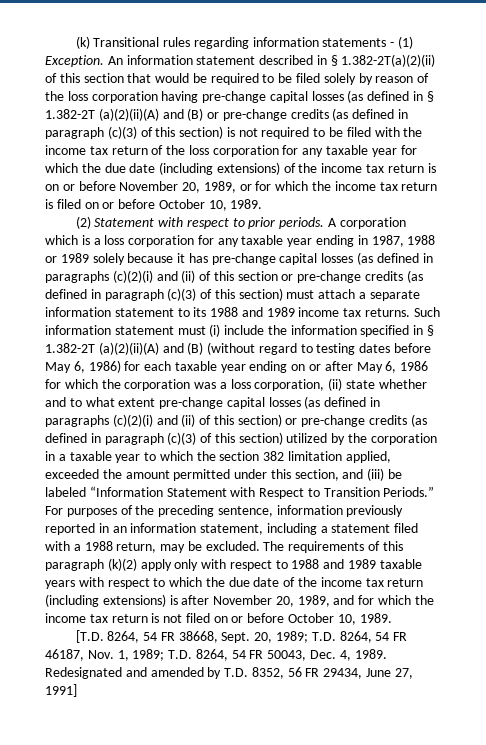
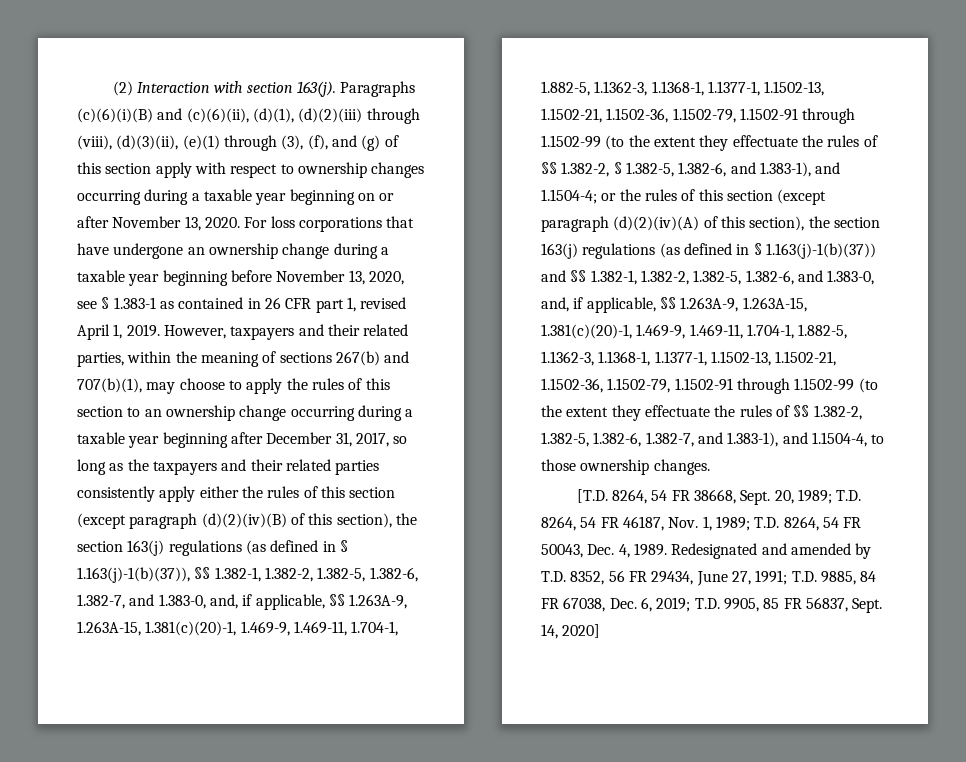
[75,36,413,49] [45,54,436,67] [45,73,430,85] [45,90,434,103] [45,108,409,121] [45,126,423,139] [45,145,417,157] [45,162,436,175] [45,181,438,193] [45,199,263,211] [75,216,406,229] [45,235,436,247] [45,252,433,265] [45,270,423,283] [45,288,420,301] [45,307,440,317] [45,324,435,337] [45,342,432,355] [45,360,429,373] [45,378,427,391] [45,396,381,409] [45,414,427,427] [45,432,437,445] [45,451,391,463] [45,468,403,481] [45,486,435,499] [45,505,404,517] [45,523,419,535] [45,541,403,553] [45,558,422,571] [45,577,424,589] [45,594,434,607] [45,613,392,625] (k) Transitional rules regarding information statements - (1) Exception. An information statement described in § 1.382-2T(a)(2)(ii) of this section that would be required to be filed solely by reason of the loss corporation having pre-change capital losses (as defined in § 1.382-2T (a)(2)(ii)(A) and (B) or pre-change credits (as defined in paragraph (c)(3) of this section) is not required to be filed with the income tax return of the loss corporation for any taxable year for which the due date (including extensions) of the income tax return is on or before November 20, 1989, or for which the income tax return is filed on or before October 10, 1989. // (2) Statement with respect to prior periods. A corporation which is a loss corporation for any taxable year ending in 1987, 1988 or 1989 solely because it has pre-change capital losses (as defined in paragraphs (c)(2)(i) and (ii) of this section or pre-change credits (as defined in paragraph (c)(3) of this section) must attach a separate information statement to its 1988 and 1989 income tax returns. Such information statement must (i) include the information specified in § 1.382-2T (a)(2)(ii)(A) and (B) (without regard to testing dates before May 6, 1986) for each taxable year ending on or after May 6, 1986 for which the corporation was a loss corporation, (ii) state whether and to what extent pre-change capital losses (as defined in paragraphs (c)(2)(i) and (ii) of this section) or pre-change credits (as defined in paragraph (c)(3) of this section) utilized by the corporation in a taxable year to which the section 382 limitation applied, exceeded the amount permitted under this section, and (iii) be labeled “Information Statement with Respect to Transition Periods.” For purposes of the preceding sentence, information previously reported in an information statement, including a statement filed with a 1988 return, may be excluded. The requirements of this paragraph (k)(2) apply only with respect to 1988 and 1989 taxable years with respect to which the due date of the income tax return (including extensions) is after November 20, 1989, and for which the income tax return is not filed on or before October 10, 1989. -> [112,81,416,97] [77,108,420,124] [77,135,399,151] [77,162,425,178] [77,189,395,205] [77,216,415,232] [77,243,389,259] [77,270,404,286] [77,297,407,313] [77,324,409,340] [77,351,410,367] [77,378,390,394] [77,405,414,421] [77,432,408,448] [77,459,380,475] [77,486,396,502] [77,513,417,529] [77,540,348,556] [77,567,418,583] [77,594,408,610] [77,621,399,636] [541,81,825,96] [541,108,856,124] [541,135,878,151] [541,162,841,177] [541,189,827,205] [541,216,880,232] [541,243,876,259] [541,270,875,285] [541,297,807,313] [541,324,848,339] [541,351,837,366] [541,378,878,394] [541,405,862,421] [541,432,885,447] [541,459,710,475] (2) Interaction with section 163(j). Paragraphs (c)(6)(i)(B) and (c)(6)(ii), (d)(1), (d)(2)(iii) through (viii), (d)(3)(ii), (e)(1) through (3), (f), and (g) of this section apply with respect to ownership changes occurring during a taxable year beginning on or after November 13, 2020. For loss corporations that have undergone an ownership change during a taxable year beginning before November 13, 2020, see § 1.383-1 as contained in 26 CFR part 1, revised April 1, 2019. However, taxpayers and their related parties, within the meaning of sections 267(b) and 707(b)(1), may choose to apply the rules of this section to an ownership change occurring during a taxable year beginning after December 31, 2017, so long as the taxpayers and their related parties consistently apply either the rules of this section (except paragraph (d)(2)(iv)(B) of this section), the section 163(j) regulations (as defined in § 1.163(j)-1(b)(37)), §§ 1.382-1, 1.382-2, 1.382-5, 1.382-6, 1.382-7, and 1.383-0, and, if applicable, §§ 1.263A-9, 1.263A-15, 1.381(c)(20)-1, 1.469-9, 1.469-11, 1.704-1, 1.882-5, 1.1362-3, 1.1368-1, 1.1377-1, 1.1502-13, 1.1502-21, 1.1502-36, 1.1502-79, 1.1502-91 through 1.1502-99 (to the extent they effectuate the rules of §§ 1.382-2, § 1.382-5, 1.382-6, and 1.383-1), and 1.1504-4; or the rules of this section (except paragraph (d)(2)(iv)(A) of this section), the section 163(j) regulations (as defined in § 1.163(j)-1(b)(37)) and §§ 1.382-1, 1.382-2, 1.382-5, 1.382-6, and 1.383-0, and, if applicable, §§ 1.263A-9, 1.263A-15, 1.381(c)(20)-1, 1.469-9, 1.469-11, 1.704-1, 1.882-5, 1.1362-3, 1.1368-1, 1.1377-1, 1.1502-13, 1.1502-21, 1.1502-36, 1.1502-79, 1.1502-91 through 1.1502-99 (to the extent they effectuate the rules of §§ 1.382-2, 1.382-5, 1.382-6, 1.382-7, and 1.383-1), and 1.1504-4, to those ownership changes.
[45,684,77,697] 1991] -> [755,570,877,585] [541,597,883,613] [541,624,601,639] 1991; T.D. 9885, 84 FR 67038, Dec. 6, 2019; T.D. 9905, 85 FR 56837, Sept. 14, 2020]

